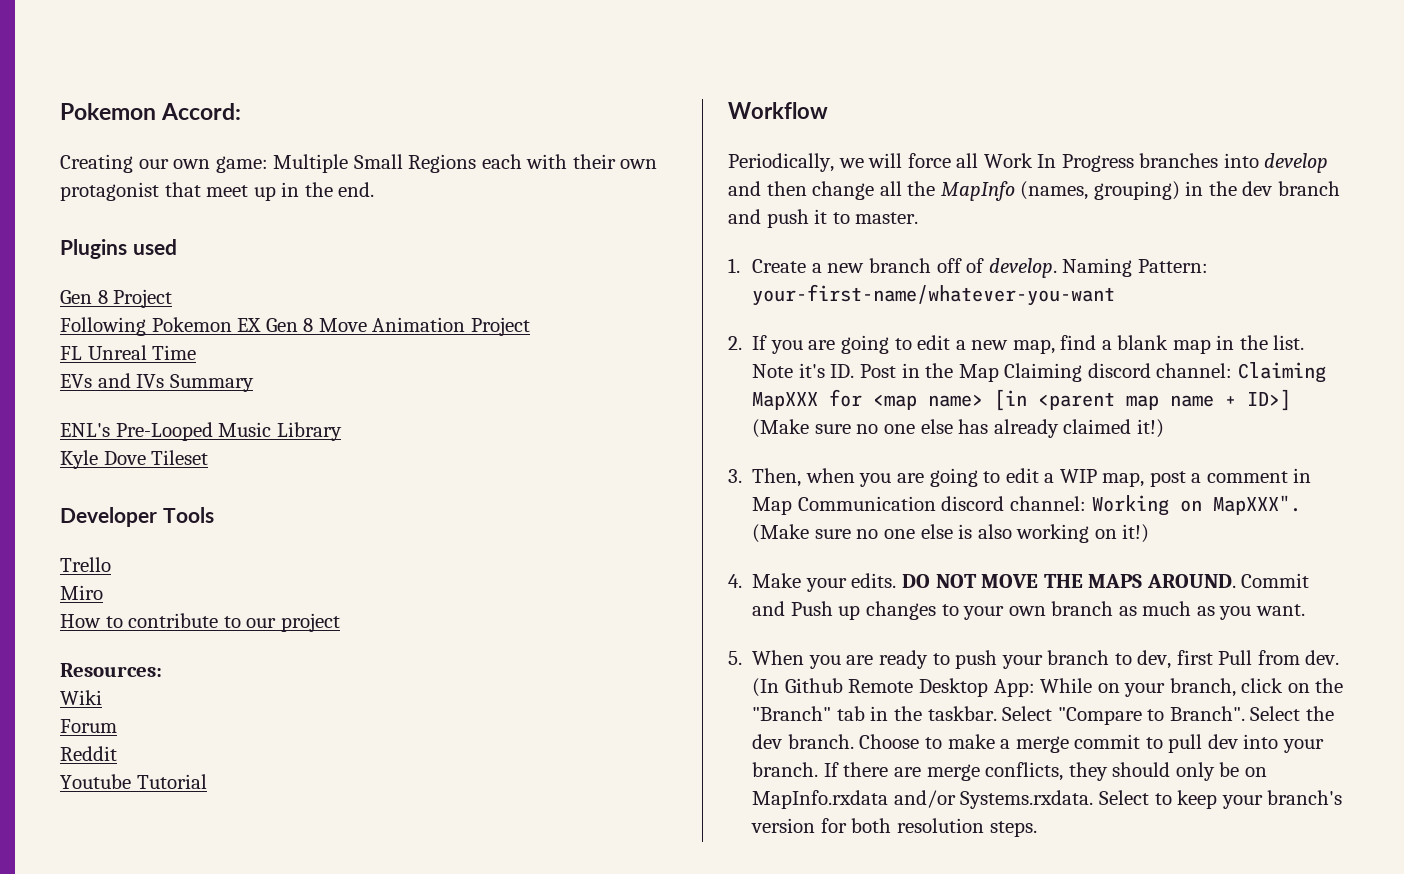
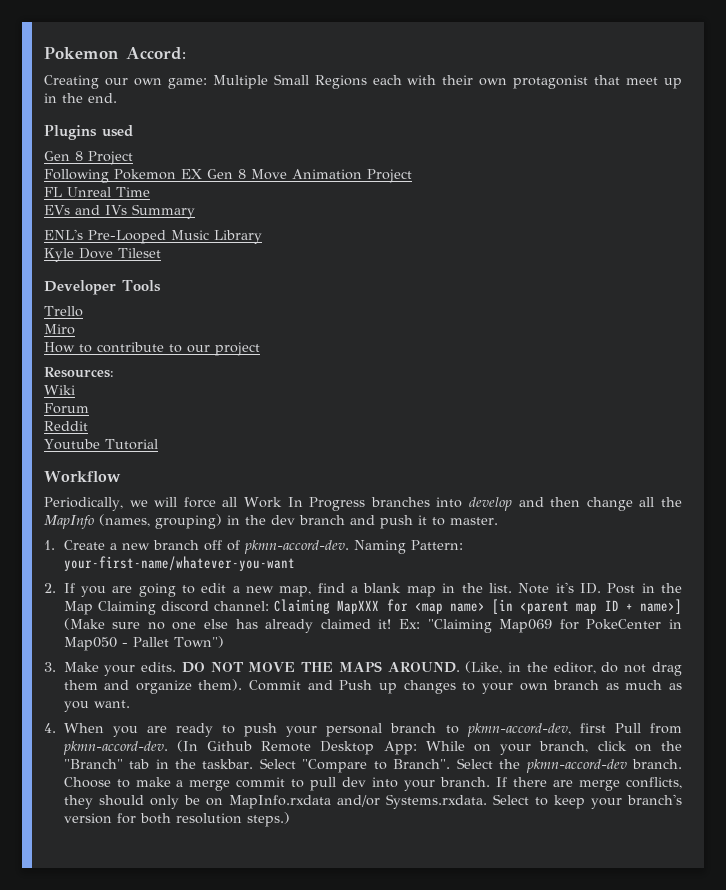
[988,258,1057,278] develop. -> [243,540,349,554] pkmn-accord-dev.
[1170,389,1292,411] name + ID>] -> [604,599,682,614] ID + name>]
[1136,419,1164,438] [728,468,1312,487] [752,495,1301,516] [752,524,1150,543] [728,574,742,588] it!) // 3. Then, when you are going to edit a WIP map, post a comment in Map Communication discord channel: Working on MapXXX". (Make sure no one else is also working on it!) // 4. -> [378,619,682,633] [63,636,224,651] [44,662,56,672] it! Ex: "Claiming Map069 for PokeCenter in Map050 - Pallet Town") // 3.
(1236, 581) none -> [465,661,682,676] [63,679,243,694] (Like, in the editor, do not drag them and organize them).
[728,651,742,665] 5. -> [44,723,56,733] 4.
(1043, 662) none -> [326,723,383,737] personal
[1137,650,1172,669] dev, -> [466,723,571,737] pkmn-accord-dev,
[1305,650,1340,665] dev. -> [62,741,168,755] pkmn-accord-dev.
[752,734,783,749] dev -> [525,759,627,773] pkmn-accord-dev
[989,821,1037,837] steps. -> [246,812,290,827] steps.)

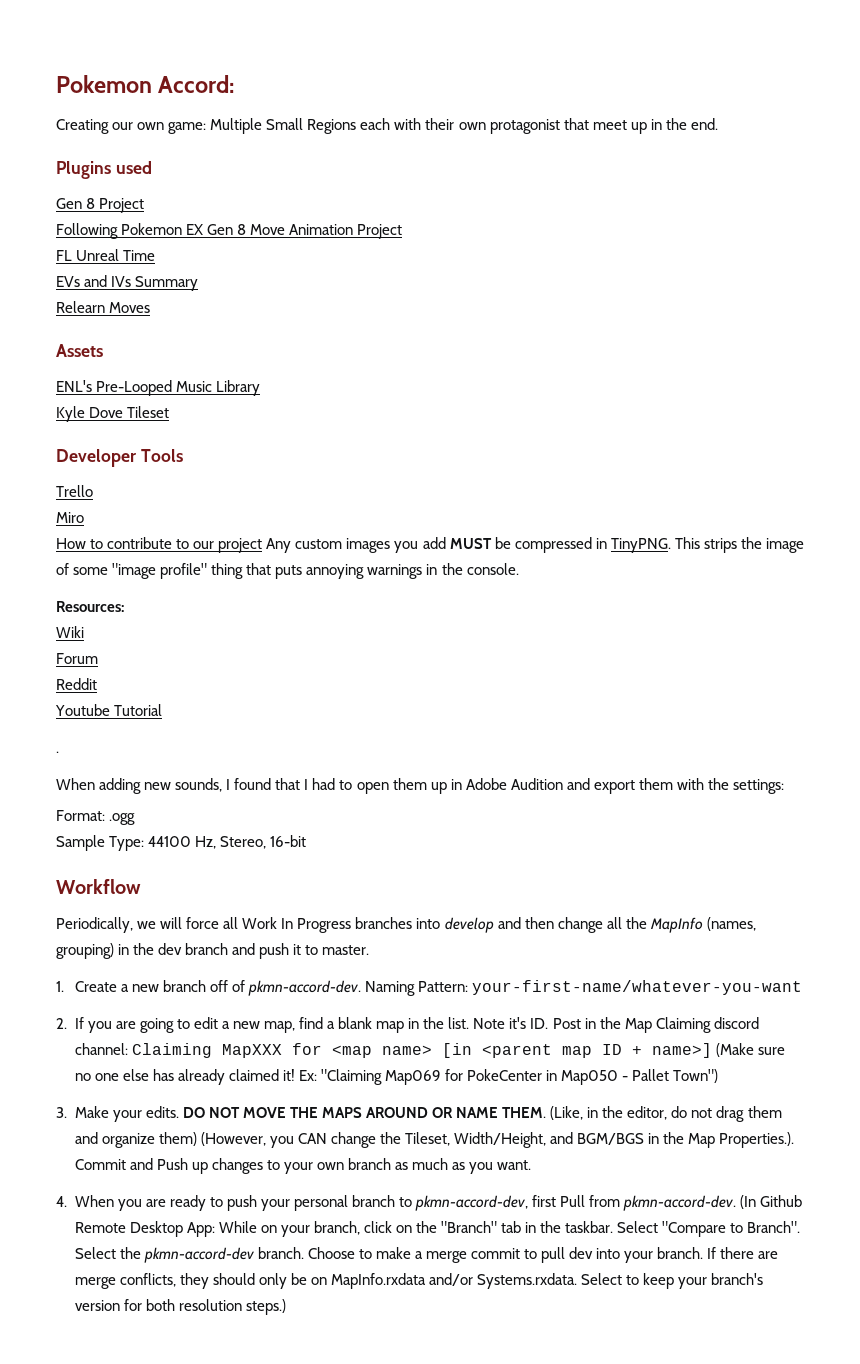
(195, 211) none -> [56,301,151,313] [56,344,103,357] // Relearn Moves // Assets
(260, 349) none -> [266,537,804,553] [56,563,519,579] Any custom images you add MUST be compressed in TinyPNG. This strips the image of some "image profile" thing that puts annoying warnings in the console.
(158, 444) none -> [56,751,59,753] [56,778,785,794] [56,810,136,825] [56,835,307,851] // . // When adding new sounds, I found that I had to open them up in Adobe Audition and export them with the settings: // Format: .ogg // Sample Type: 44100 Hz, Stereo, 16-bit
[387,662,460,673] AROUND. -> [365,1107,547,1118] AROUND OR NAME THEM.
[198,679,243,691] them). -> [158,1132,795,1148] them) (However, you CAN change the Tileset, Width/Height, and BGM/BGS in the Map Properties.).

